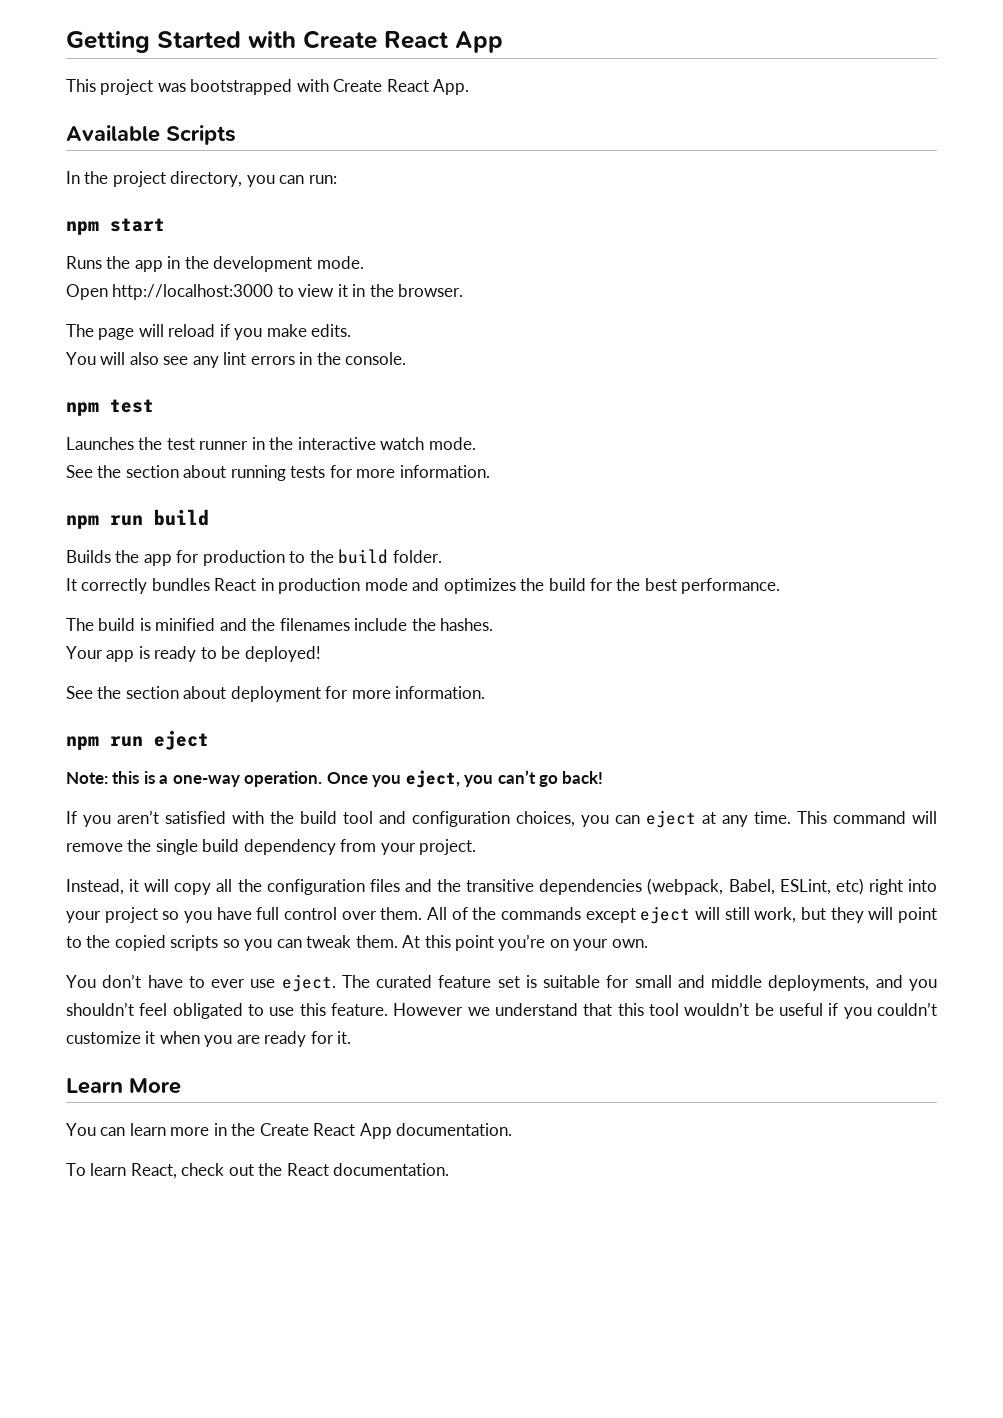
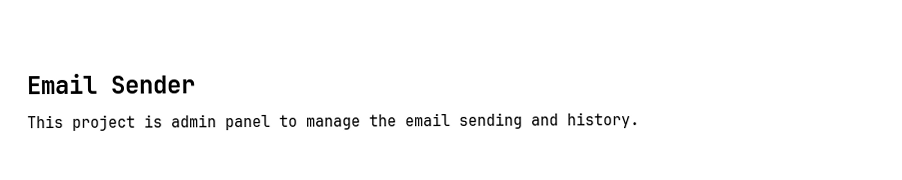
[66,30,503,53] [66,79,470,95] [66,125,236,145] [66,171,337,187] [66,218,165,235] [66,256,364,272] [66,284,464,300] [66,324,352,340] [66,352,407,368] [66,399,154,416] [66,437,476,450] [66,465,490,481] [66,509,209,529] [66,549,442,566] [66,578,781,594] [66,618,494,631] [66,646,321,662] [66,686,486,702] [66,730,209,750] [66,770,604,788] [66,810,937,828] [66,839,477,855] [66,878,938,895] [66,906,937,924] [66,934,648,951] [66,974,938,992] [66,1002,938,1019] [66,1031,352,1047] [66,1078,181,1094] [66,1123,513,1139] [66,1163,450,1179] Getting Started with Create React App // This project was bootstrapped with Create React App. // Available Scripts // In the project directory, you can run: // npm start // Runs the app in the development mode. // Open http://localhost:3000 to view it in the browser. // The page will reload if you make edits. // You will also see any lint errors in the console. // npm test // Launches the test runner in the interactive watch mode. // See the section about running tests for more information. // npm run build // Builds the app for production to the build folder. // It correctly bundles React in production mode and optimizes the build for the best performance. // The build is minified and the filenames include the hashes. // Your app is ready to be deployed! // See the section about deployment for more information. // npm run eject // Note: this is a one-way operation. Once you eject, you can’t go back! // If you aren’t satisfied with the build tool and configuration choices, you can eject at any time. This command will remove the single build dependency from your project. // Instead, it will copy all the configuration files and the transitive dependencies (webpack, Babel, ESLint, etc) right into your project so you have full control over them. All of the commands except eject will still work, but they will point to the copied scripts so you can tweak them. At this point you’re on your own. // You don’t have to ever use eject. The curated feature set is suitable for small and middle deployments, and you shouldn’t feel obligated to use this feature. However we understand that this tool wouldn’t be useful if you couldn’t customize it when you are ready for it. // Learn More // You can learn more in the Create React App documentation. // To learn React, check out the React documentation. -> [26,73,196,95] [27,112,640,131] Email Sender // This project is admin panel to manage the email sending and history.

